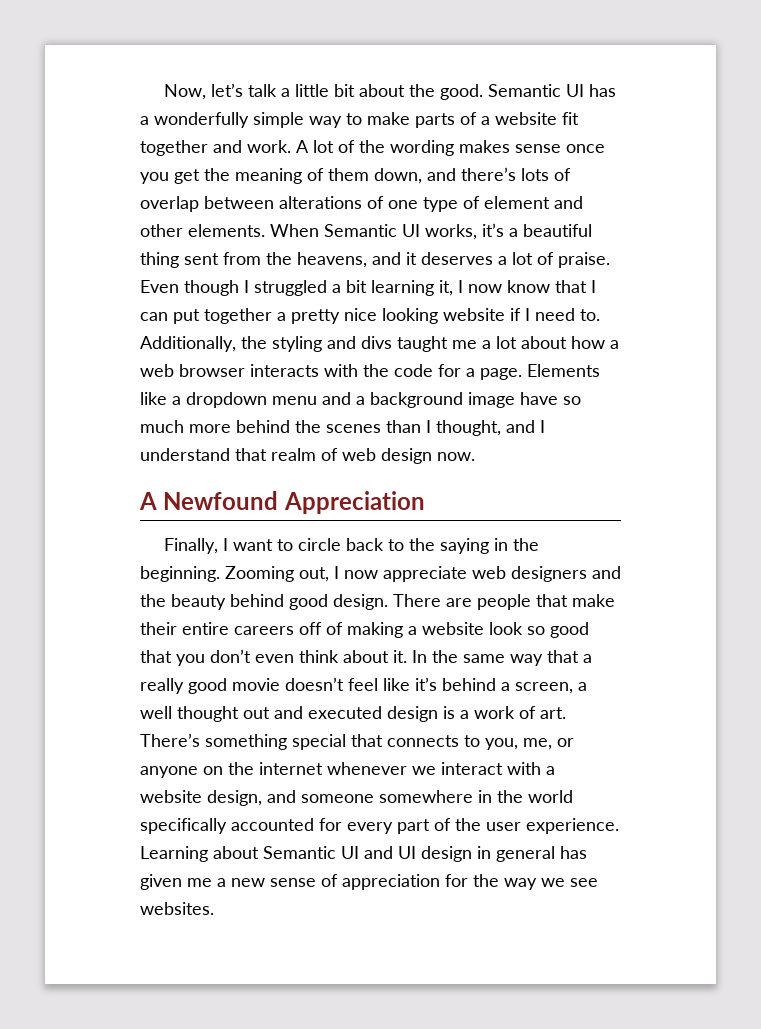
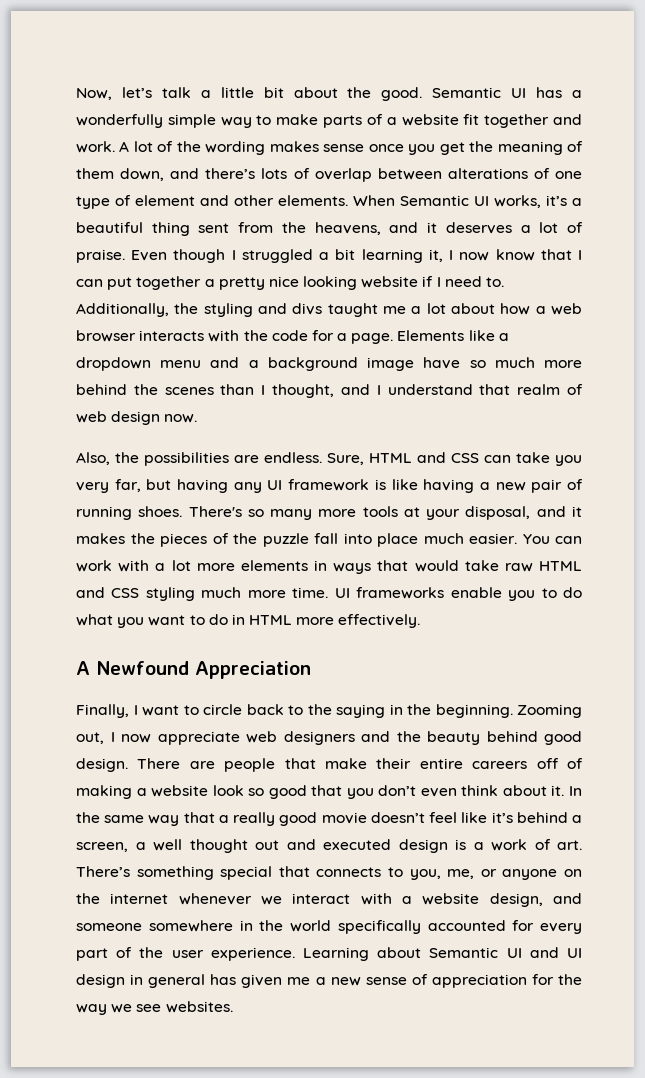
(475, 456) none -> [76,452,582,466] [76,479,583,493] [76,506,582,520] [76,533,582,547] [76,560,583,574] [76,587,582,601] [76,614,421,628] // Also, the possibilities are endless. Sure, HTML and CSS can take you very far, but having any UI framework is like having a new pair of running shoes. There's so many more tools at your disposal, and it makes the pieces of the puzzle fall into place much easier. You can work with a lot more elements in ways that would take raw HTML and CSS styling much more time. UI frameworks enable you to do what you want to do in HTML more effectively.

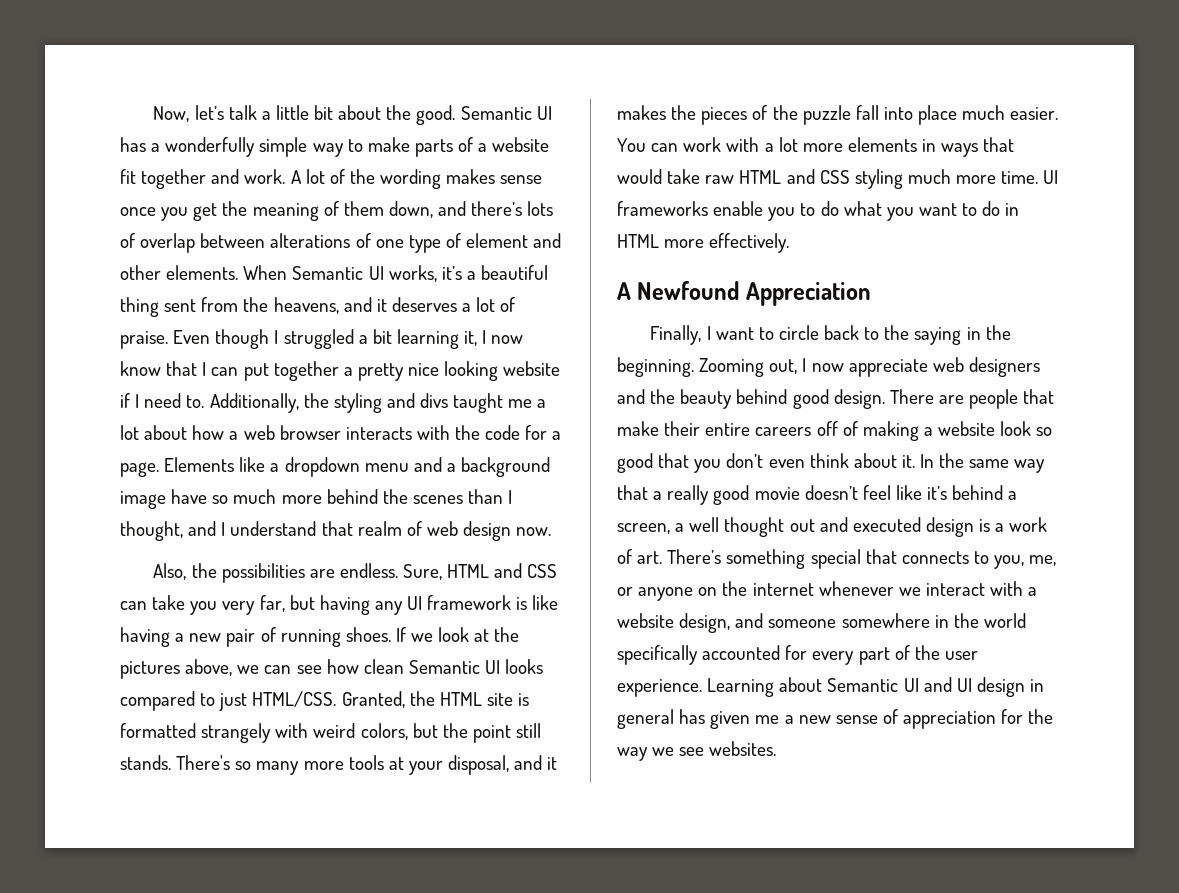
(183, 511) none -> [395,627,520,642] [120,659,544,679] [120,691,530,711] [120,723,542,743] [120,755,171,770] If we look at the pictures above, we can see how clean Semantic UI looks compared to just HTML/CSS. Granted, the HTML site is formatted strangely with weird colors, but the point still stands.

